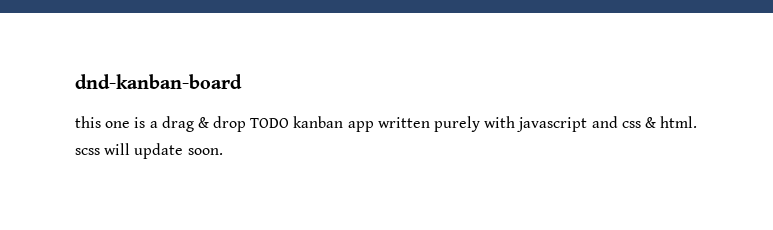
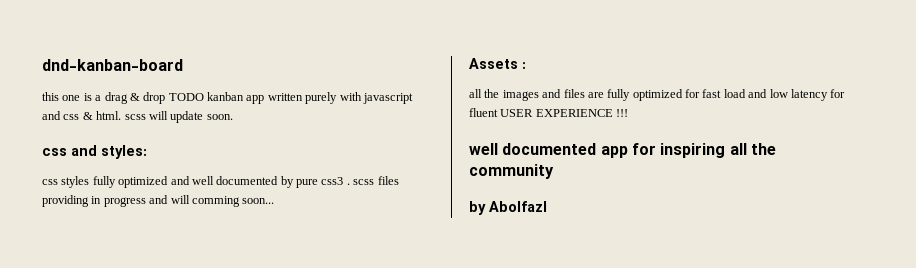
(223, 151) none -> [42,145,147,159] [42,176,399,188] [42,195,275,207] [469,58,526,69] [469,89,846,101] [469,108,629,117] [469,143,776,158] [469,164,554,179] [469,201,547,215] // css and styles: // css styles fully optimized and well documented by pure css3 . scss files providing in progress and will comming soon... // Assets : // all the images and files are fully optimized for fast load and low latency for fluent USER EXPERIENCE !!! // well documented app for inspiring all the community // by Abolfazl

